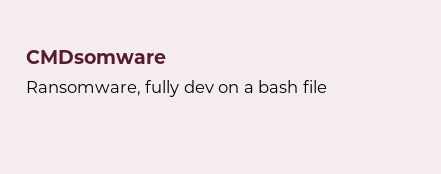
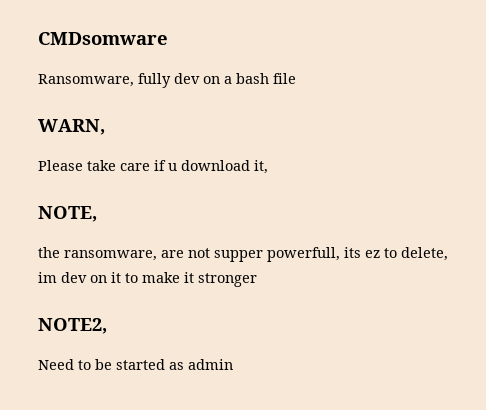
(327, 86) none -> [38,119,105,135] [38,160,268,174] [38,206,97,222] [38,247,448,262] [38,272,257,287] [38,318,107,334] [38,359,233,370] // WARN, // Please take care if u download it, // NOTE, // the ransomware, are not supper powerfull, its ez to delete, im dev on it to make it stronger // NOTE2, // Need to be started as admin

